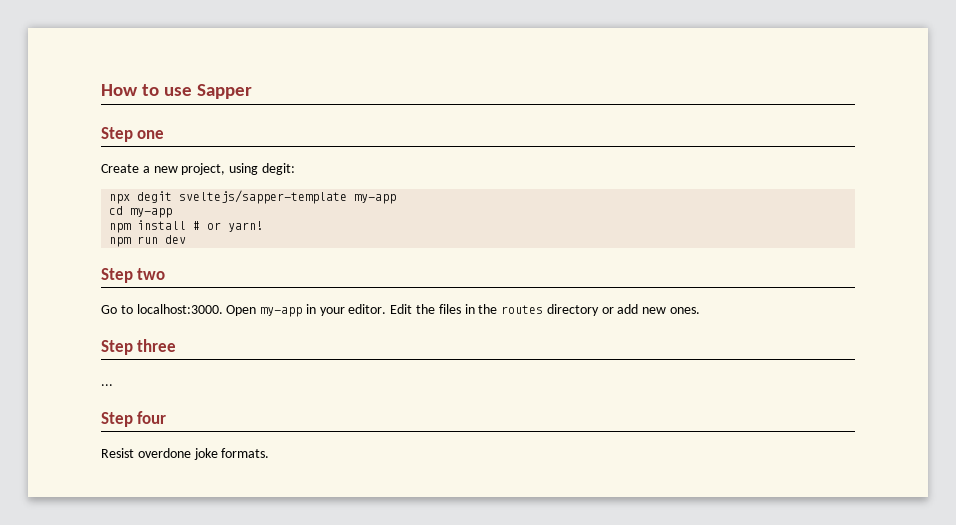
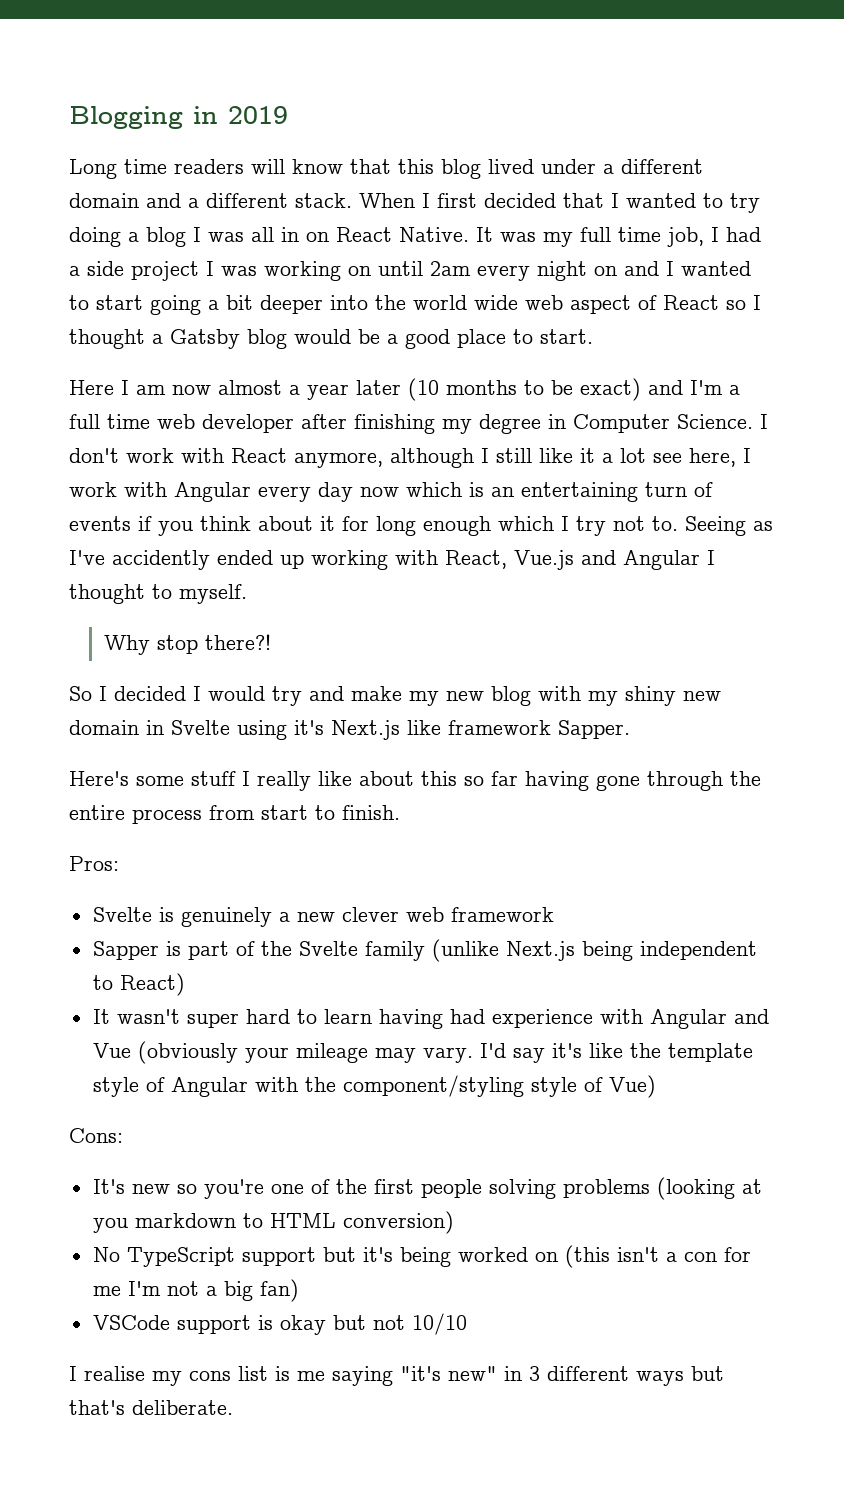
[101,84,253,99] [101,127,165,142] [101,163,295,175] [109,190,397,204] [109,206,173,218] [109,220,264,233] [109,235,187,247] [101,268,166,283] [101,304,701,317] [101,339,177,355] [101,384,113,386] [101,411,167,427] [101,448,270,460] How to use Sapper // Step one // Create a new project, using degit: // npx degit sveltejs/sapper-template my-app // cd my-app // npm install # or yarn! // npm run dev // Step two // Go to localhost:3000. Open my-app in your editor. Edit the files in the routes directory or add new ones. // Step three // ... // Step four // Resist overdone joke formats. -> [69,106,288,129] [69,159,703,179] [69,193,760,213] [69,227,761,247] [69,261,751,281] [69,295,761,315] [69,329,593,349] [69,378,740,401] [69,414,768,434] [69,448,751,468] [69,482,713,502] [69,516,773,536] [69,550,715,570] [69,584,247,604] [103,634,271,655] [69,686,721,706] [69,720,630,740] [69,771,761,791] [69,805,400,824] [69,856,119,871] [92,907,554,927] [92,939,757,962] [92,973,185,996] [92,1009,769,1029] [92,1041,753,1064] [92,1075,656,1098] [69,1128,123,1143] [92,1177,762,1200] [92,1211,454,1234] [92,1245,751,1268] [92,1279,299,1302] [92,1313,467,1335] [69,1366,724,1386] [69,1400,233,1415] Blogging in 2019 // Long time readers will know that this blog lived under a different domain and a different stack. When I first decided that I wanted to try doing a blog I was all in on React Native. It was my full time job, I had a side project I was working on until 2am every night on and I wanted to start going a bit deeper into the world wide web aspect of React so I thought a Gatsby blog would be a good place to start. // Here I am now almost a year later (10 months to be exact) and I'm a full time web developer after finishing my degree in Computer Science. I don't work with React anymore, although I still like it a lot see here, I work with Angular every day now which is an entertaining turn of events if you think about it for long enough which I try not to. Seeing as I've accidently ended up working with React, Vue.js and Angular I thought to myself. // Why stop there?! // So I decided I would try and make my new blog with my shiny new domain in Svelte using it's Next.js like framework Sapper. // Here's some stuff I really like about this so far having gone through the entire process from start to finish. // Pros: // Svelte is genuinely a new clever web framework // Sapper is part of the Svelte family (unlike Next.js being independent to React) // It wasn't super hard to learn having had experience with Angular and Vue (obviously your mileage may vary. I'd say it's like the template style of Angular with the component/styling style of Vue) // Cons: // It's new so you're one of the first people solving problems (looking at you markdown to HTML conversion) // No TypeScript support but it's being worked on (this isn't a con for me I'm not a big fan) // VSCode support is okay but not 10/10 // I realise my cons list is me saying "it's new" in 3 different ways but that's deliberate.

